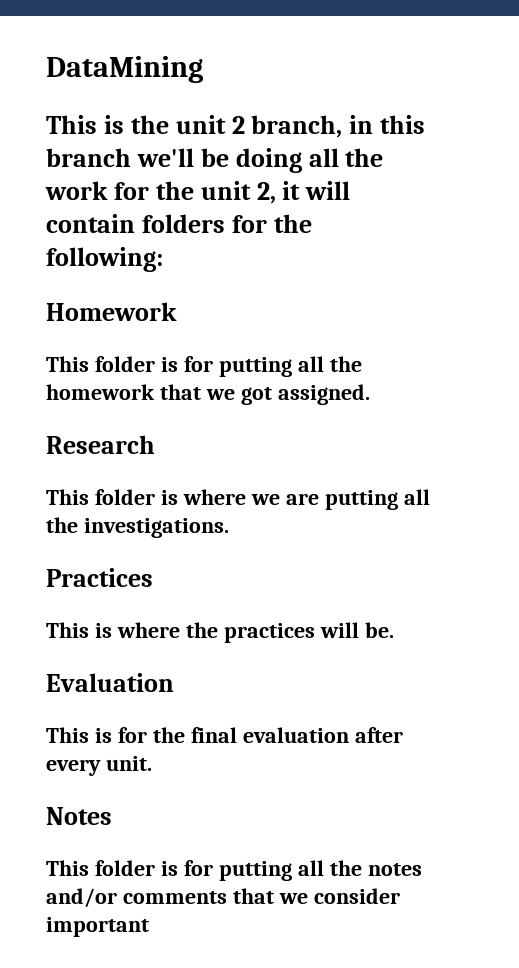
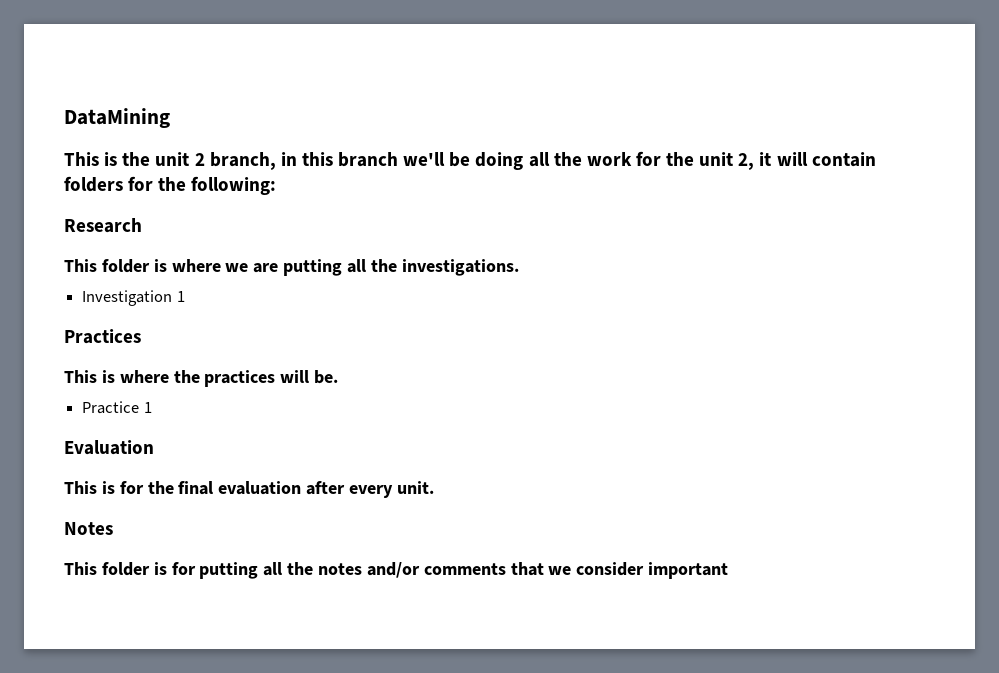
[46,302,177,321] [46,356,362,377] [46,384,370,405] // Homework // This folder is for putting all the homework that we got assigned. -> (277, 185) none
(229, 528) none -> [82,290,185,306] // Investigation 1
(394, 630) none -> [82,401,152,414] // Practice 1

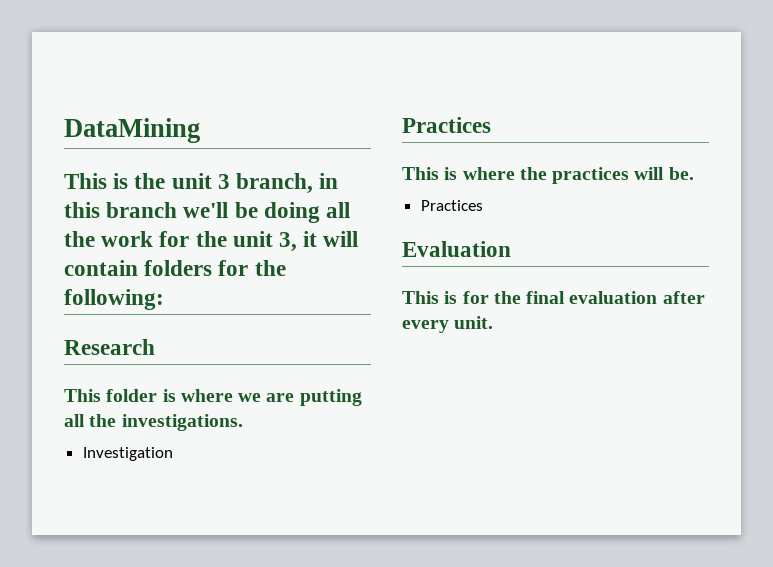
[194,153,205,166] 2 -> [217,174,230,189] 3
[738,153,755,170] 2, -> [279,232,298,252] 3,
[176,291,185,302] 1 -> (173, 454) none
[82,401,152,414] Practice 1 -> [420,200,483,211] Practices
[64,522,113,535] [64,562,729,579] // Notes // This folder is for putting all the notes and/or comments that we consider important -> (494, 322) none

